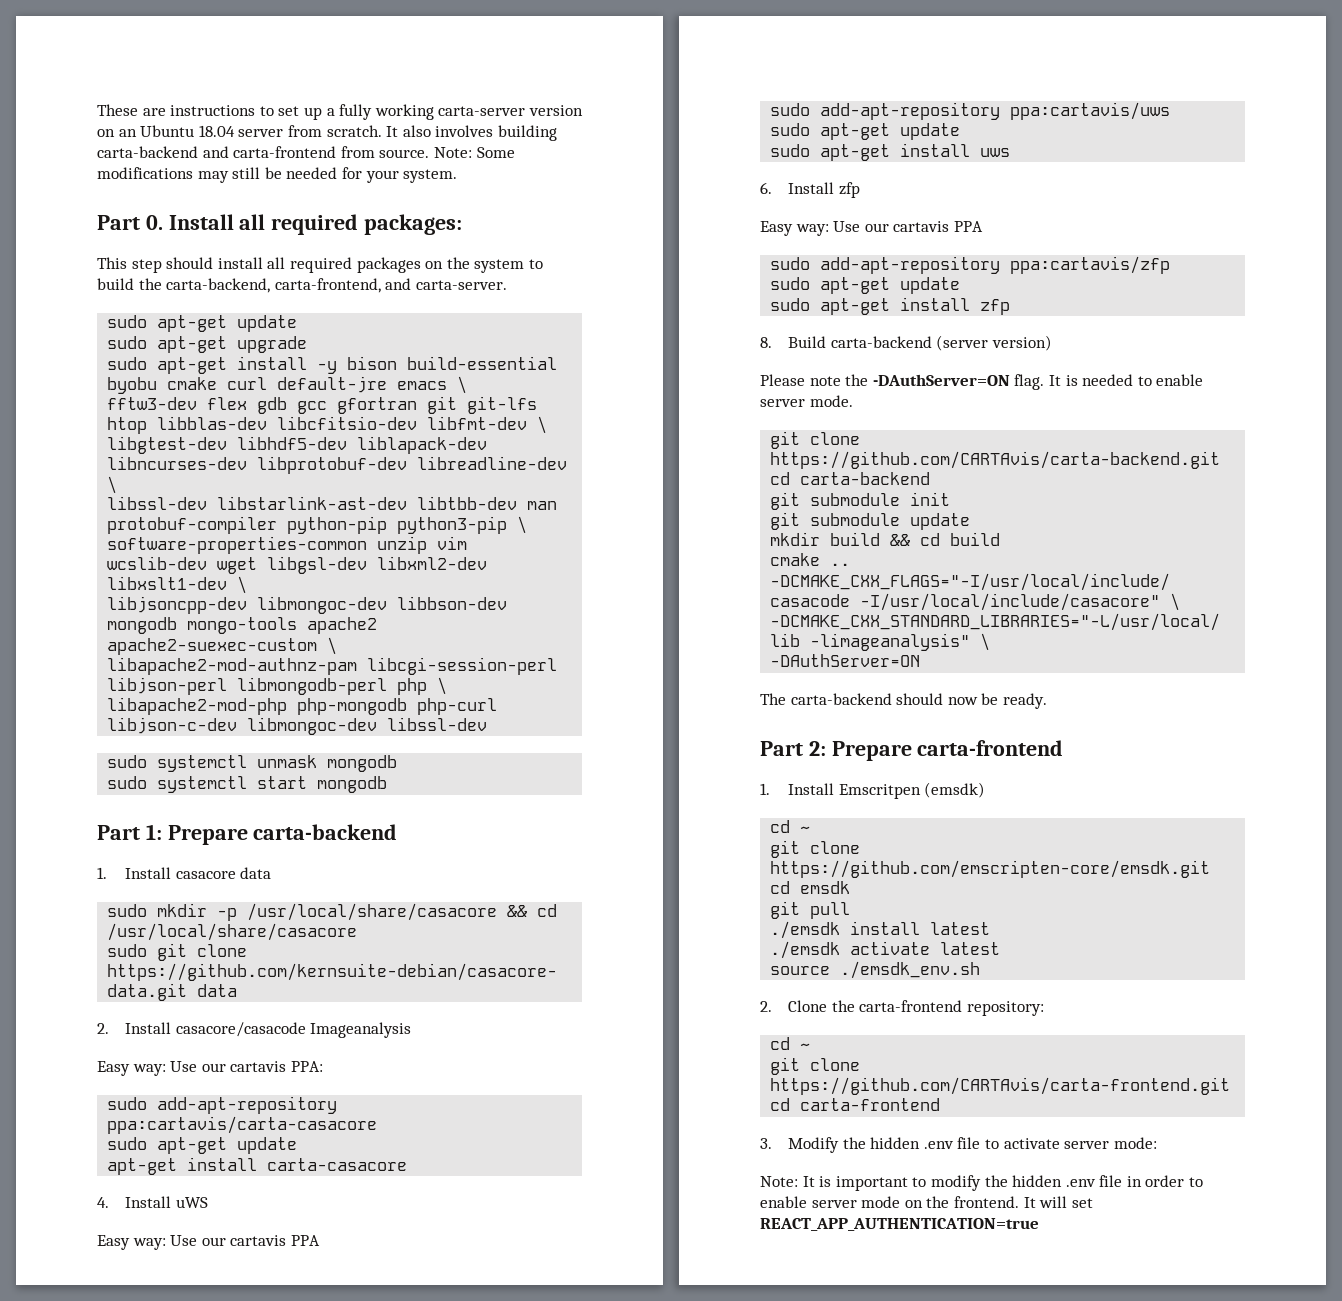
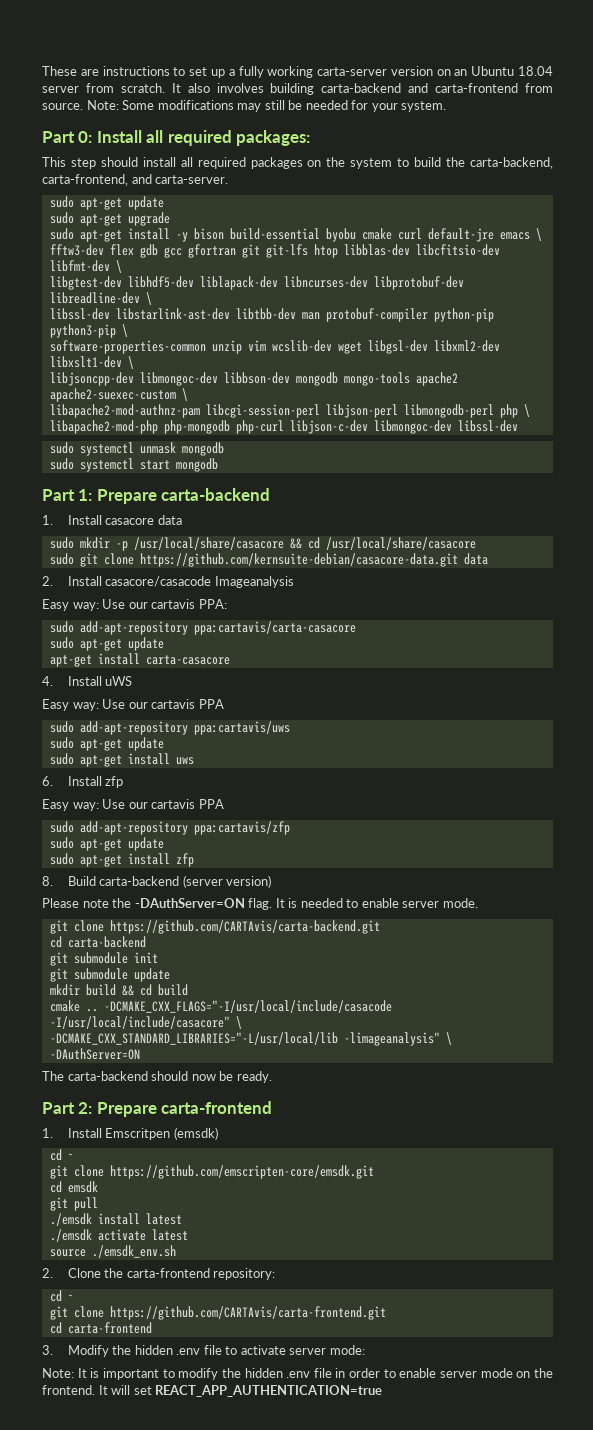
[145,215,163,230] 0. -> [78,131,93,143] 0:

